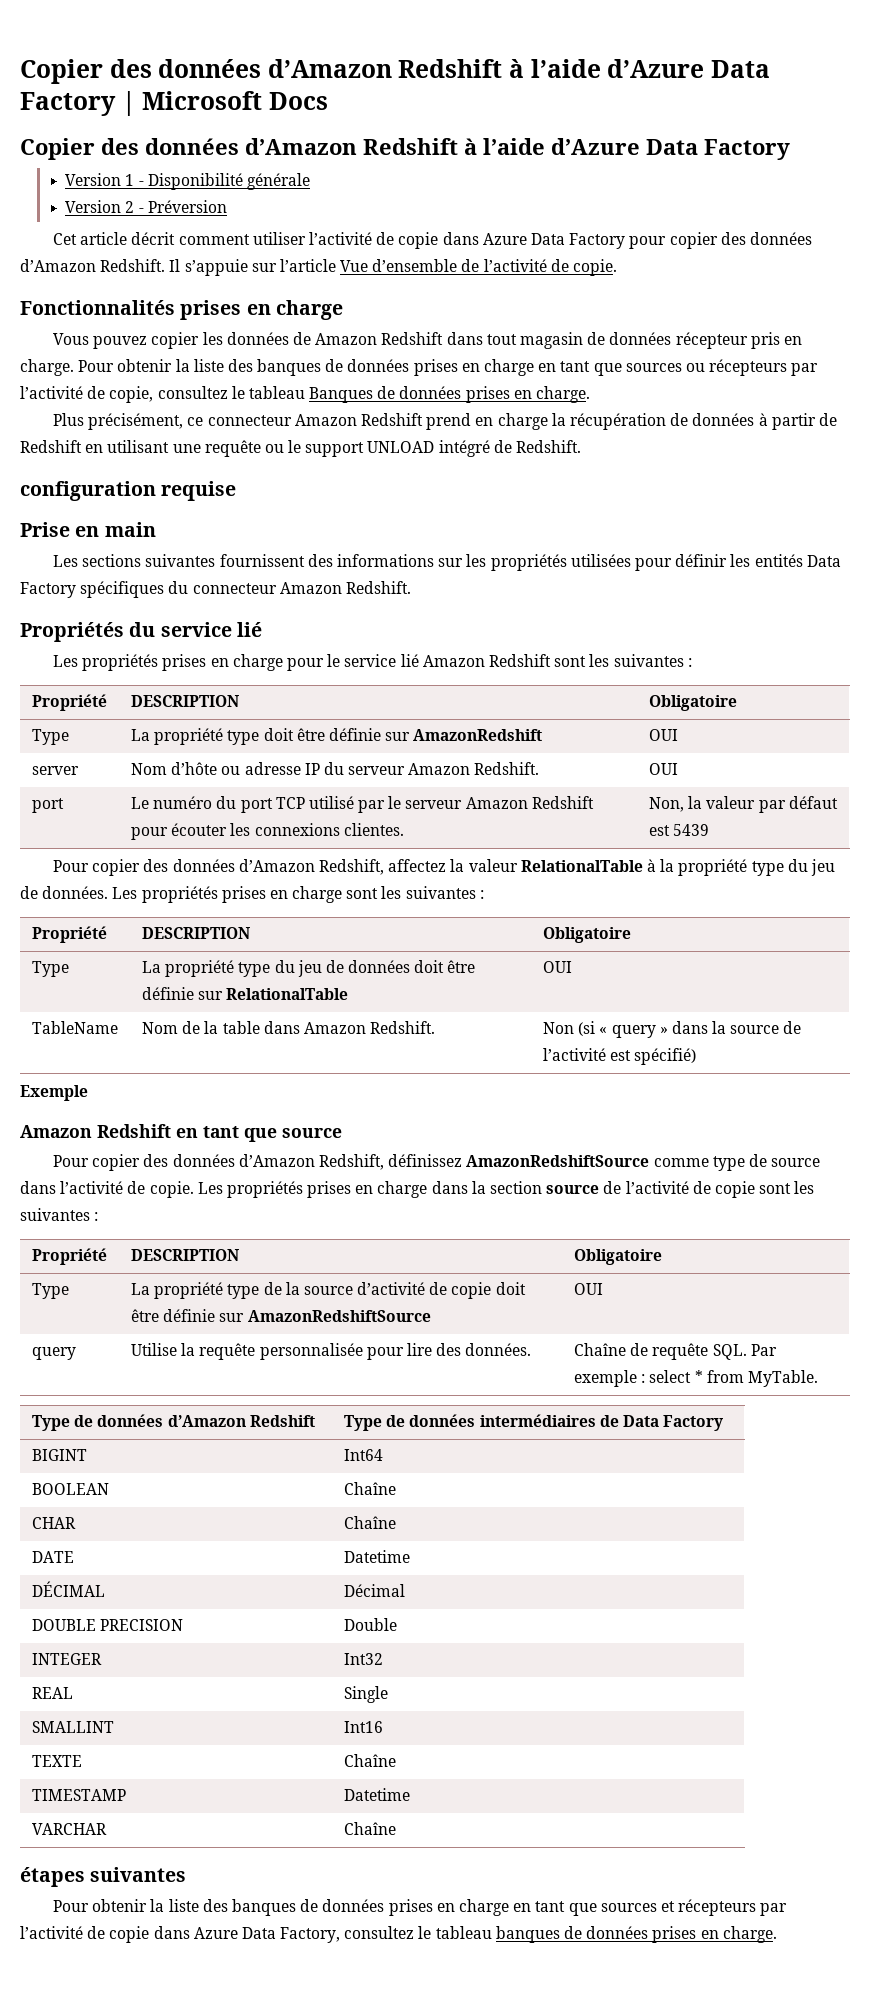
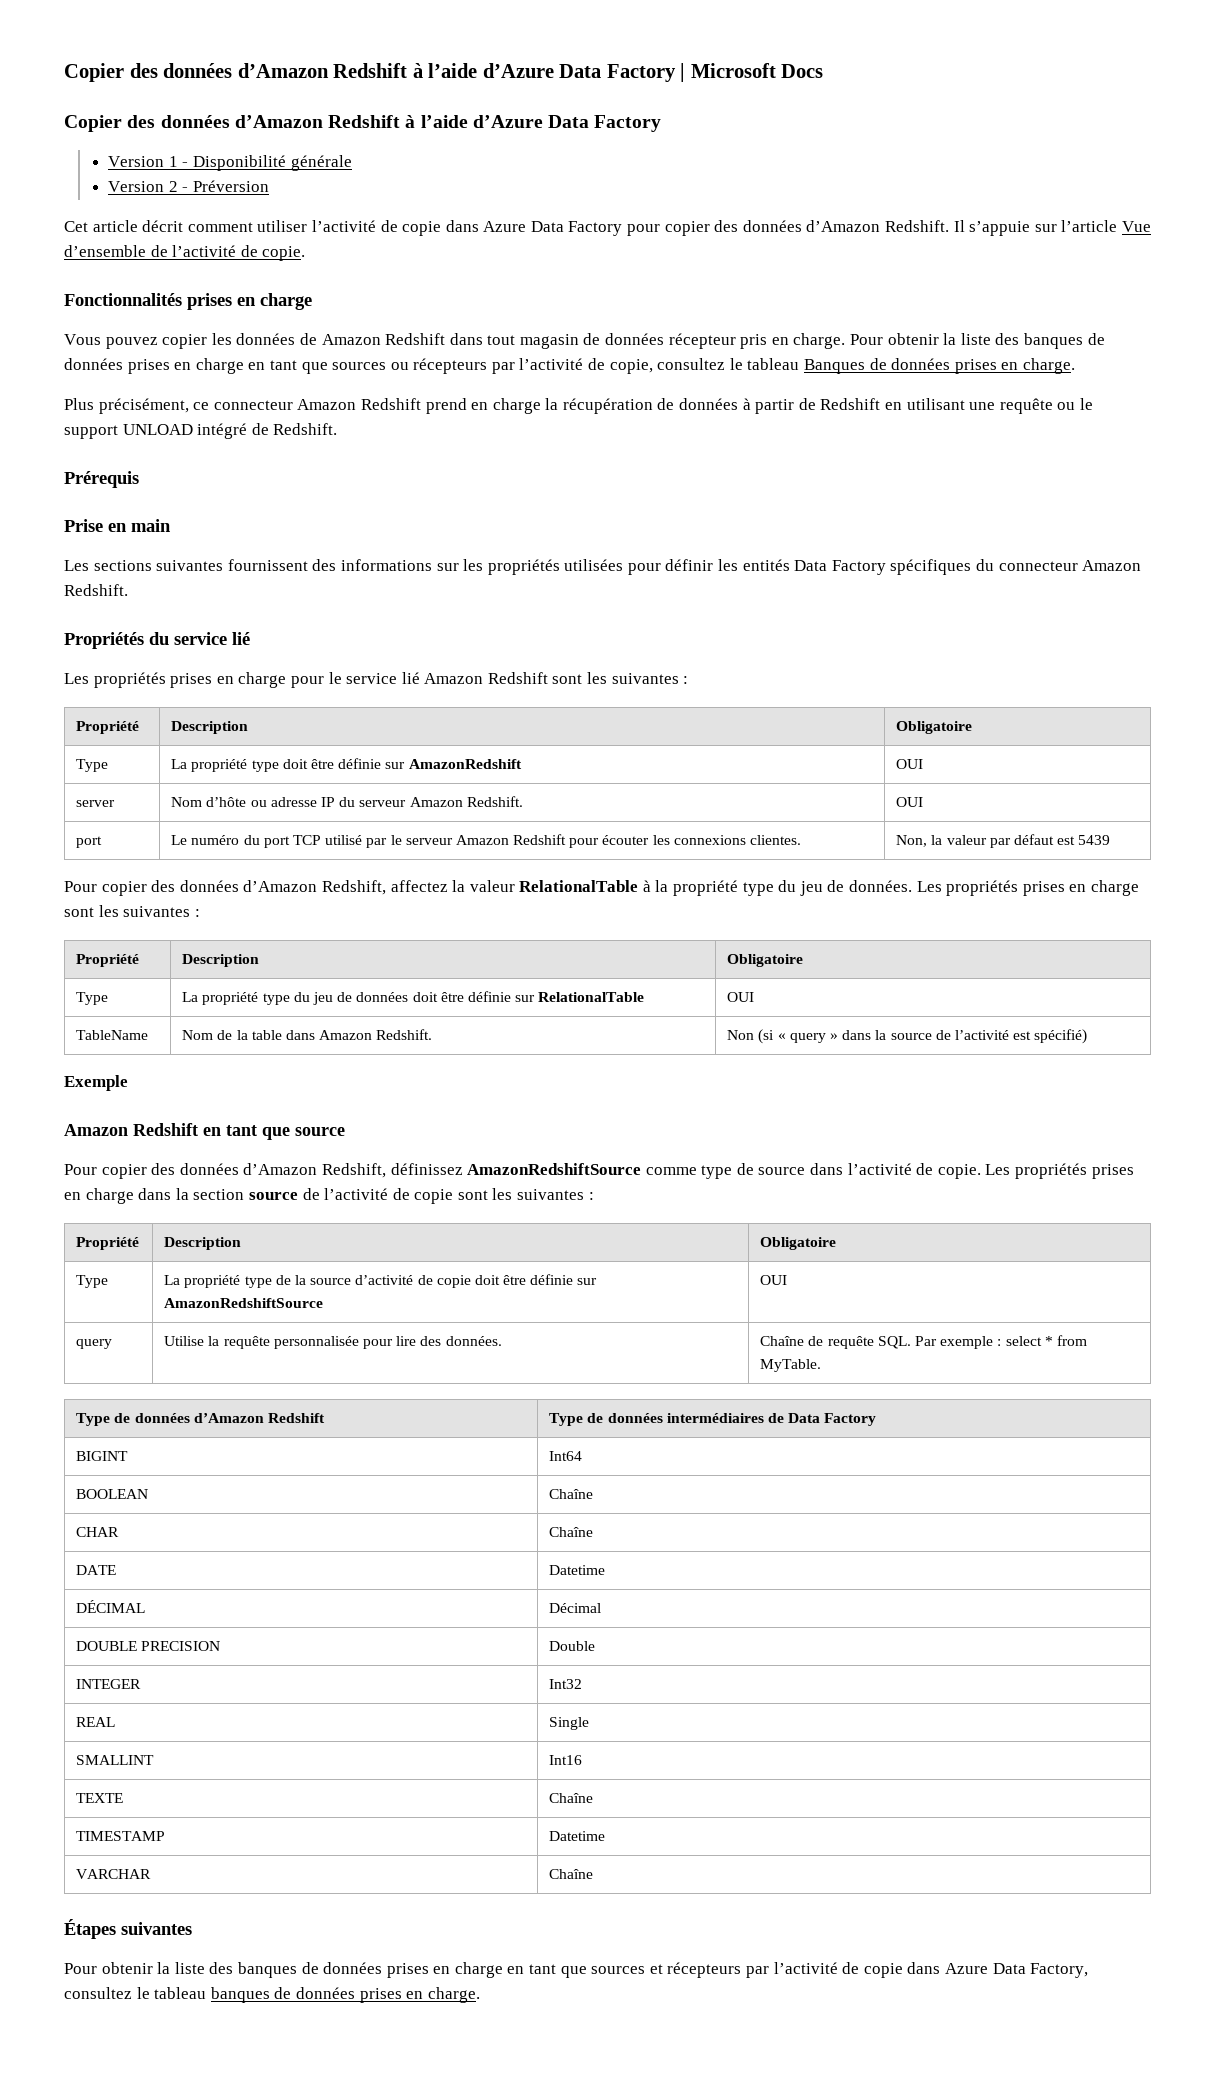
[20,481,237,501] configuration requise -> [64,471,139,488] Prérequis
[130,695,239,707] DESCRIPTION -> [171,721,249,734] Description
[141,927,250,939] DESCRIPTION -> [182,954,260,967] Description
[130,1249,239,1261] DESCRIPTION -> [164,1237,242,1250] Description
[20,1867,85,1887] étapes -> [64,1919,116,1939] Étapes

